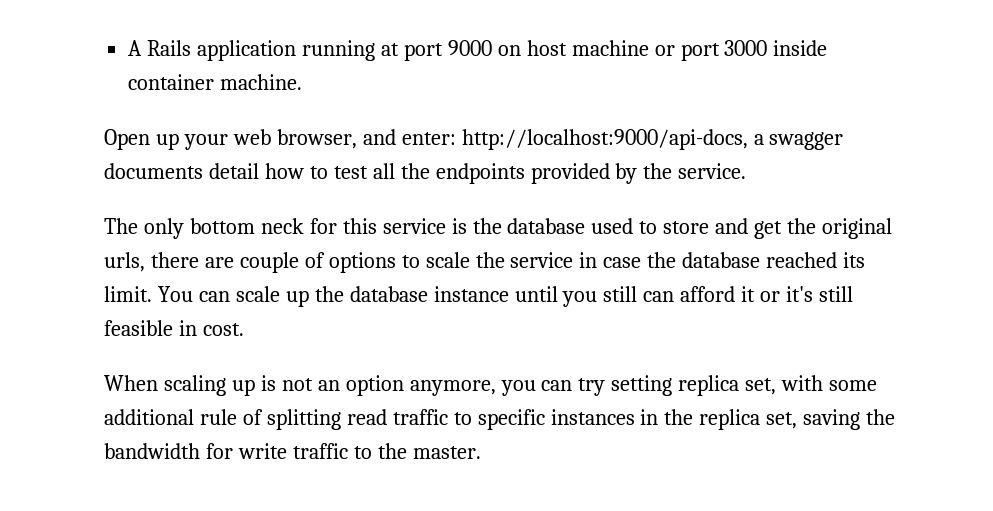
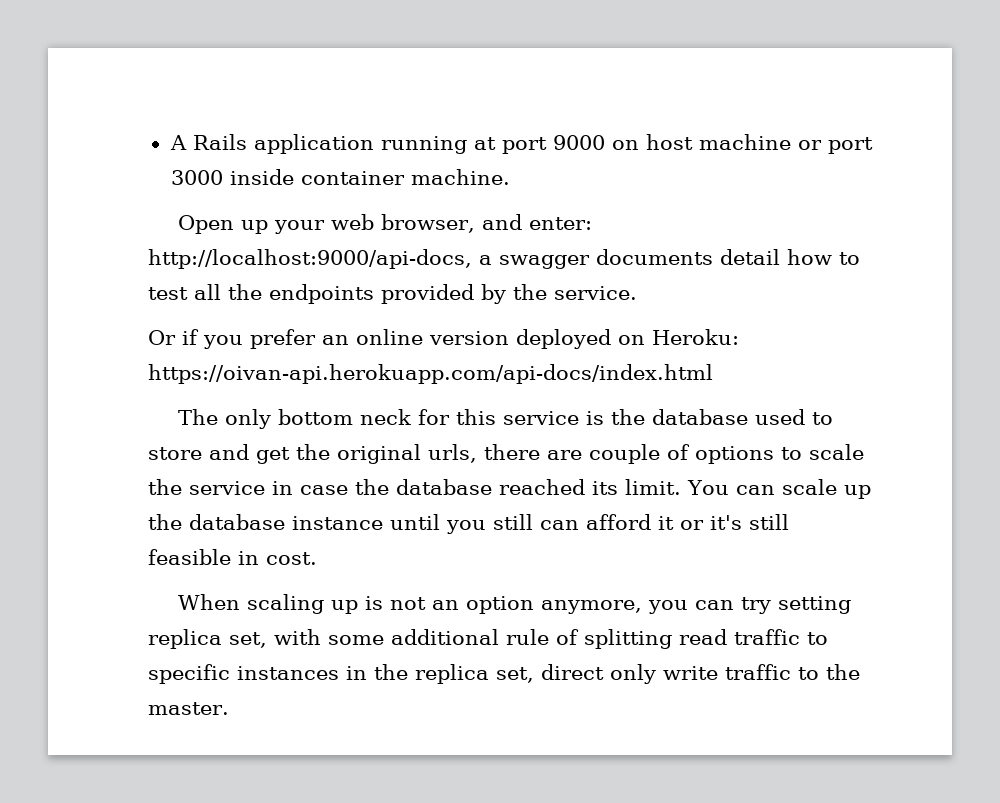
(747, 171) none -> [148,329,739,349] [148,364,713,384] // Or if you prefer an online version deployed on Heroku: https://oivan-api.herokuapp.com/api-docs/index.html
[803,409,896,430] [104,443,233,459] saving the bandwidth for -> [541,664,656,684] direct only

